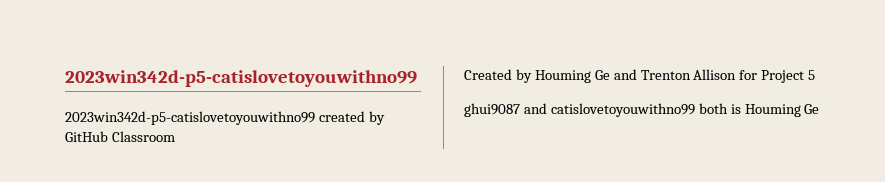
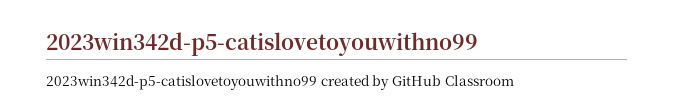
[464,69,816,83] [464,103,820,117] // Created by Houming Ge and Trenton Allison for Project 5 // ghui9087 and catislovetoyouwithno99 both is Houming Ge -> (514, 80) none

